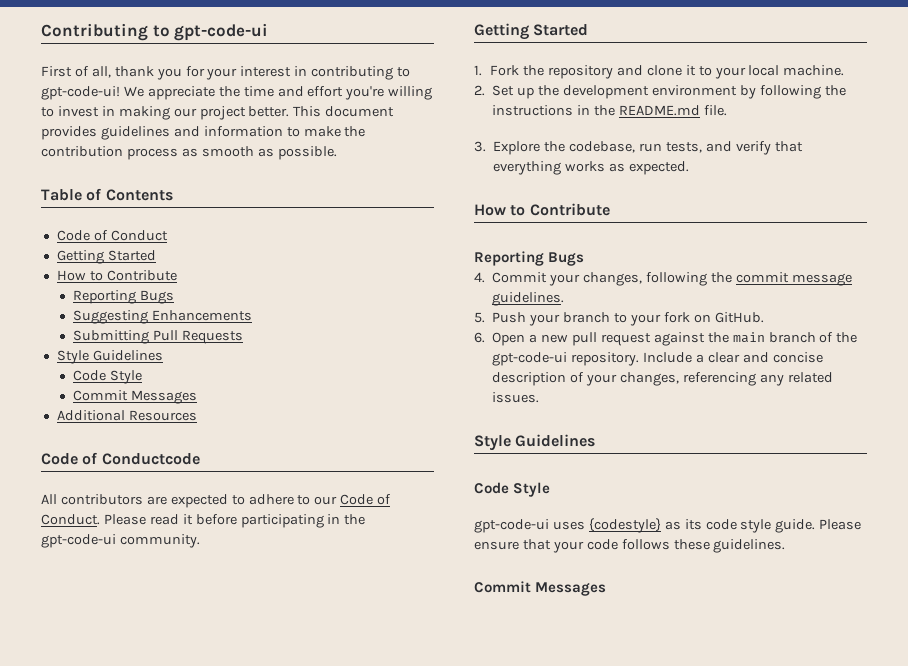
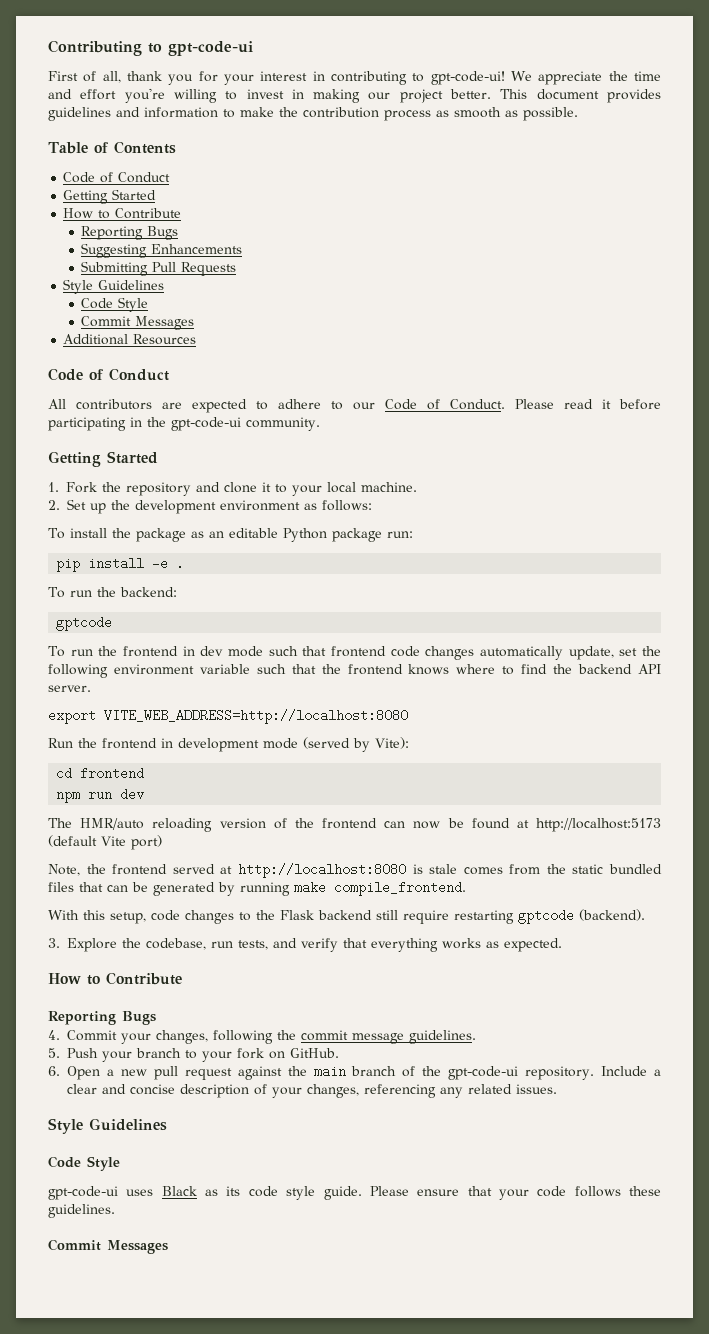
[101,453,200,465] Conductcode -> [109,368,169,381] Conduct
[739,85,846,99] [492,105,727,116] by following the instructions in the README.md file. -> [304,500,372,511] [48,528,413,542] [56,557,185,572] [48,587,177,598] [56,616,113,631] [48,646,661,660] [48,664,661,678] [48,685,91,692] [48,709,408,724] [48,737,409,752] [56,767,145,780] [56,788,145,803] [48,818,661,832] [48,835,162,850] [48,863,662,878] [48,881,466,896] [48,909,645,924] as follows: // To install the package as an editable Python package run: // pip install -e . // To run the backend: // gptcode // To run the frontend in dev mode such that frontend code changes automatically update, set the following environment variable such that the frontend knows where to find the backend API server. // export VITE_WEB_ADDRESS=http://localhost:8080 // Run the frontend in development mode (served by Vite): // cd frontend // npm run dev // The HMR/auto reloading version of the frontend can now be found at http://localhost:5173 (default Vite port) // Note, the frontend served at http://localhost:8080 is stale comes from the static bundled files that can be generated by running make compile_frontend. // With this setup, code changes to the Flask backend still require restarting gptcode (backend).
[588,518,661,533] {codestyle} -> [161,1186,197,1196] Black

